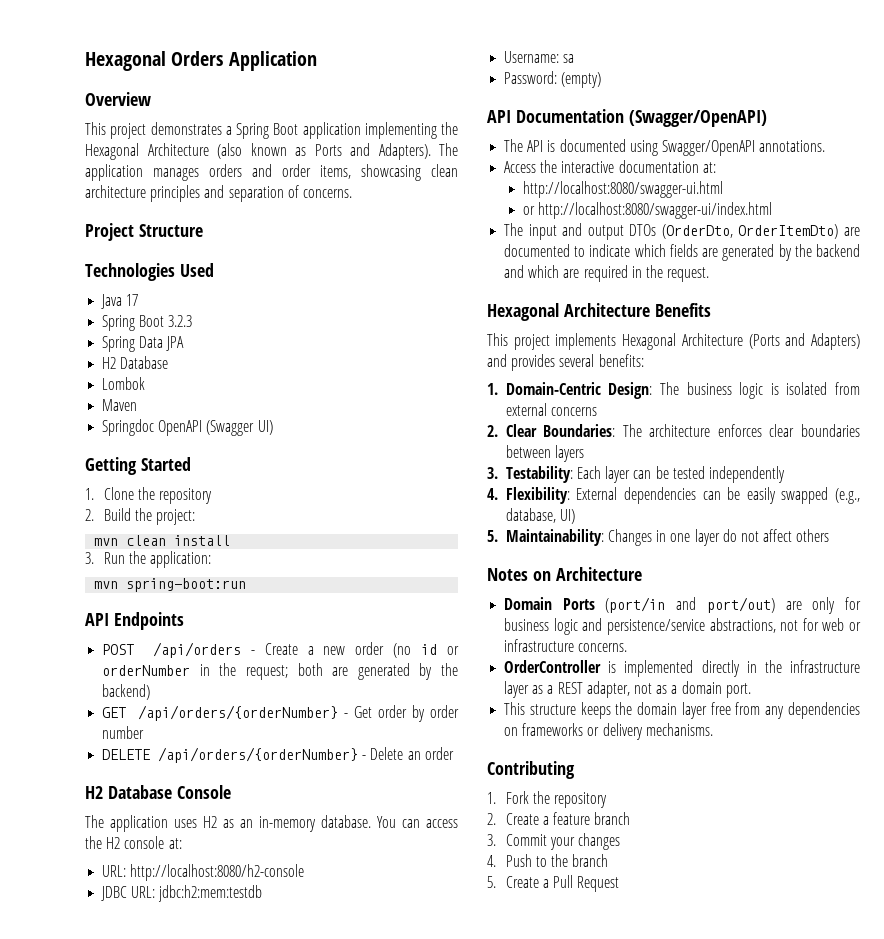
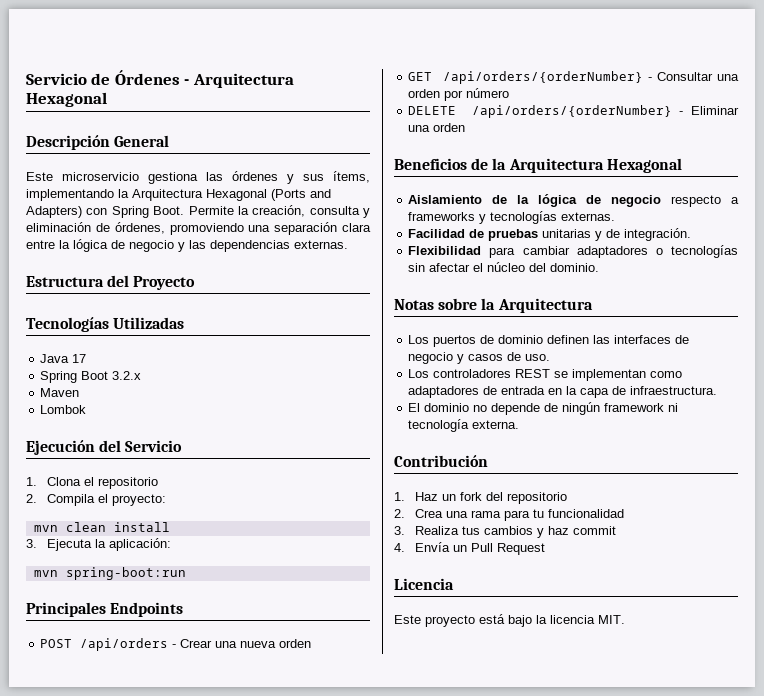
[85,51,317,71] [85,92,151,106] [85,122,458,139] [85,143,458,160] [85,164,458,181] [85,185,352,202] [85,223,203,241] [85,263,214,281] [101,294,139,309] [102,315,193,331] [102,336,185,352] [102,356,169,369] [102,377,146,390] [102,399,138,411] [102,419,273,436] [85,457,191,475] [85,487,213,504] [85,508,196,525] Hexagonal Orders Application // Overview // This project demonstrates a Spring Boot application implementing the Hexagonal Architecture (also known as Ports and Adapters). The application manages orders and order items, showcasing clean architecture principles and separation of concerns. // Project Structure // Technologies Used // Java 17 // Spring Boot 3.2.3 // Spring Data JPA // H2 Database // Lombok // Maven // Springdoc OpenAPI (Swagger UI) // Getting Started // 1. Clone the repository // 2. Build the project: -> [26,70,294,88] [26,92,107,107] [26,135,170,150] [26,171,370,184] [26,189,331,201] [26,205,370,218] [26,222,371,235] [26,239,348,252] [26,275,196,290] [26,317,185,332] [40,354,87,363] [40,371,142,383] [40,388,80,397] [40,405,87,414] [26,440,183,455] [26,477,159,489] [26,494,167,506] Servicio de Órdenes - Arquitectura Hexagonal // Descripción General // Este microservicio gestiona las órdenes y sus ítems, implementando la Arquitectura Hexagonal (Ports and Adapters) con Spring Boot. Permite la creación, consulta y eliminación de órdenes, promoviendo una separación clara entre la lógica de negocio y las dependencias externas. // Estructura del Proyecto // Tecnologías Utilizadas // Java 17 // Spring Boot 3.2.x // Maven // Lombok // Ejecución del Servicio // 1. Clona el repositorio // 2. Compila el proyecto:
[103,551,212,568] Run the application: -> [47,538,172,551] Ejecuta la aplicación:
[85,613,109,626] API -> [26,602,106,617] Principales
[264,642,460,658] [102,663,458,680] [102,684,151,700] [102,705,460,722] [102,726,145,739] [102,747,454,763] [85,785,231,799] [85,815,458,832] [85,836,182,849] [102,864,305,881] [101,885,263,902] [504,51,575,63] [504,71,602,88] [487,109,767,127] [504,139,826,156] [504,160,716,173] [522,181,723,198] [522,202,773,219] [504,223,860,240] [504,244,860,261] [504,265,710,282] [487,303,711,321] [487,333,860,350] [487,354,644,371] [487,382,860,399] [505,403,598,416] [487,424,860,437] [505,445,585,462] [487,466,786,483] [487,487,860,504] [505,508,576,524] [487,529,830,546] [487,567,642,581] [504,597,861,614] [504,618,861,635] [504,639,628,652] [504,660,860,677] [504,681,751,698] [504,702,860,719] [504,723,713,740] [487,761,575,779] [487,791,608,808] [487,812,631,825] [487,833,621,850] [487,854,609,867] [487,875,620,892] Create a new order (no id or orderNumber in the request; both are generated by the backend) // GET /api/orders/{orderNumber} - Get order by order number // DELETE /api/orders/{orderNumber} - Delete an order // H2 Database Console // The application uses H2 as an in-memory database. You can access the H2 console at: // URL: http://localhost:8080/h2-console // JDBC URL: jdbc:h2:mem:testdb // Username: sa // Password: (empty) // API Documentation (Swagger/OpenAPI) // The API is documented using Swagger/OpenAPI annotations. // Access the interactive documentation at: // http://localhost:8080/swagger-ui.html // or http://localhost:8080/swagger-ui/index.html // The input and output DTOs (OrderDto, OrderItemDto) are documented to indicate which fields are generated by the backend and which are required in the request. // Hexagonal Architecture Benefits // This project implements Hexagonal Architecture (Ports and Adapters) and provides several benefits: // 1. Domain-Centric Design: The business logic is isolated from external concerns // 2. Clear Boundaries: The architecture enforces clear boundaries between layers // 3. Testability: Each layer can be tested independently // 4. Flexibility: External dependencies can be easily swapped (e.g., database, UI) // 5. Maintainability: Changes in one layer do not affect others // Notes on Architecture // Domain Ports (port/in and port/out) are only for business logic and persistence/service abstractions, not for web or infrastructure concerns. // OrderController is implemented directly in the infrastructure layer as a REST adapter, not as a domain port. // This structure keeps the domain layer free from any dependencies on frameworks or delivery mechanisms. // Contributing // 1. Fork the repository // 2. Create a feature branch // 3. Commit your changes // 4. Push to the branch // 5. Create a Pull Request -> [180,639,312,648] [408,71,739,84] [408,88,510,101] [408,105,739,118] [408,123,466,132] [394,158,682,173] [408,194,739,207] [408,211,616,224] [408,228,692,241] [408,245,738,258] [408,262,600,272] [394,298,593,313] [408,335,690,347] [408,352,551,364] [408,369,683,381] [408,386,718,398] [408,402,679,415] [408,419,520,432] [394,455,488,467] [394,492,568,504] [394,509,625,521] [394,526,617,538] [394,542,546,555] [394,578,454,590] [394,614,625,627] Crear una nueva orden // GET /api/orders/{orderNumber} - Consultar una orden por número // DELETE /api/orders/{orderNumber} - Eliminar una orden // Beneficios de la Arquitectura Hexagonal // Aislamiento de la lógica de negocio respecto a frameworks y tecnologías externas. // Facilidad de pruebas unitarias y de integración. // Flexibilidad para cambiar adaptadores o tecnologías sin afectar el núcleo del dominio. // Notas sobre la Arquitectura // Los puertos de dominio definen las interfaces de negocio y casos de uso. // Los controladores REST se implementan como adaptadores de entrada en la capa de infraestructura. // El dominio no depende de ningún framework ni tecnología externa. // Contribución // 1. Haz un fork del repositorio // 2. Crea una rama para tu funcionalidad // 3. Realiza tus cambios y haz commit // 4. Envía un Pull Request // Licencia // Este proyecto está bajo la licencia MIT.

